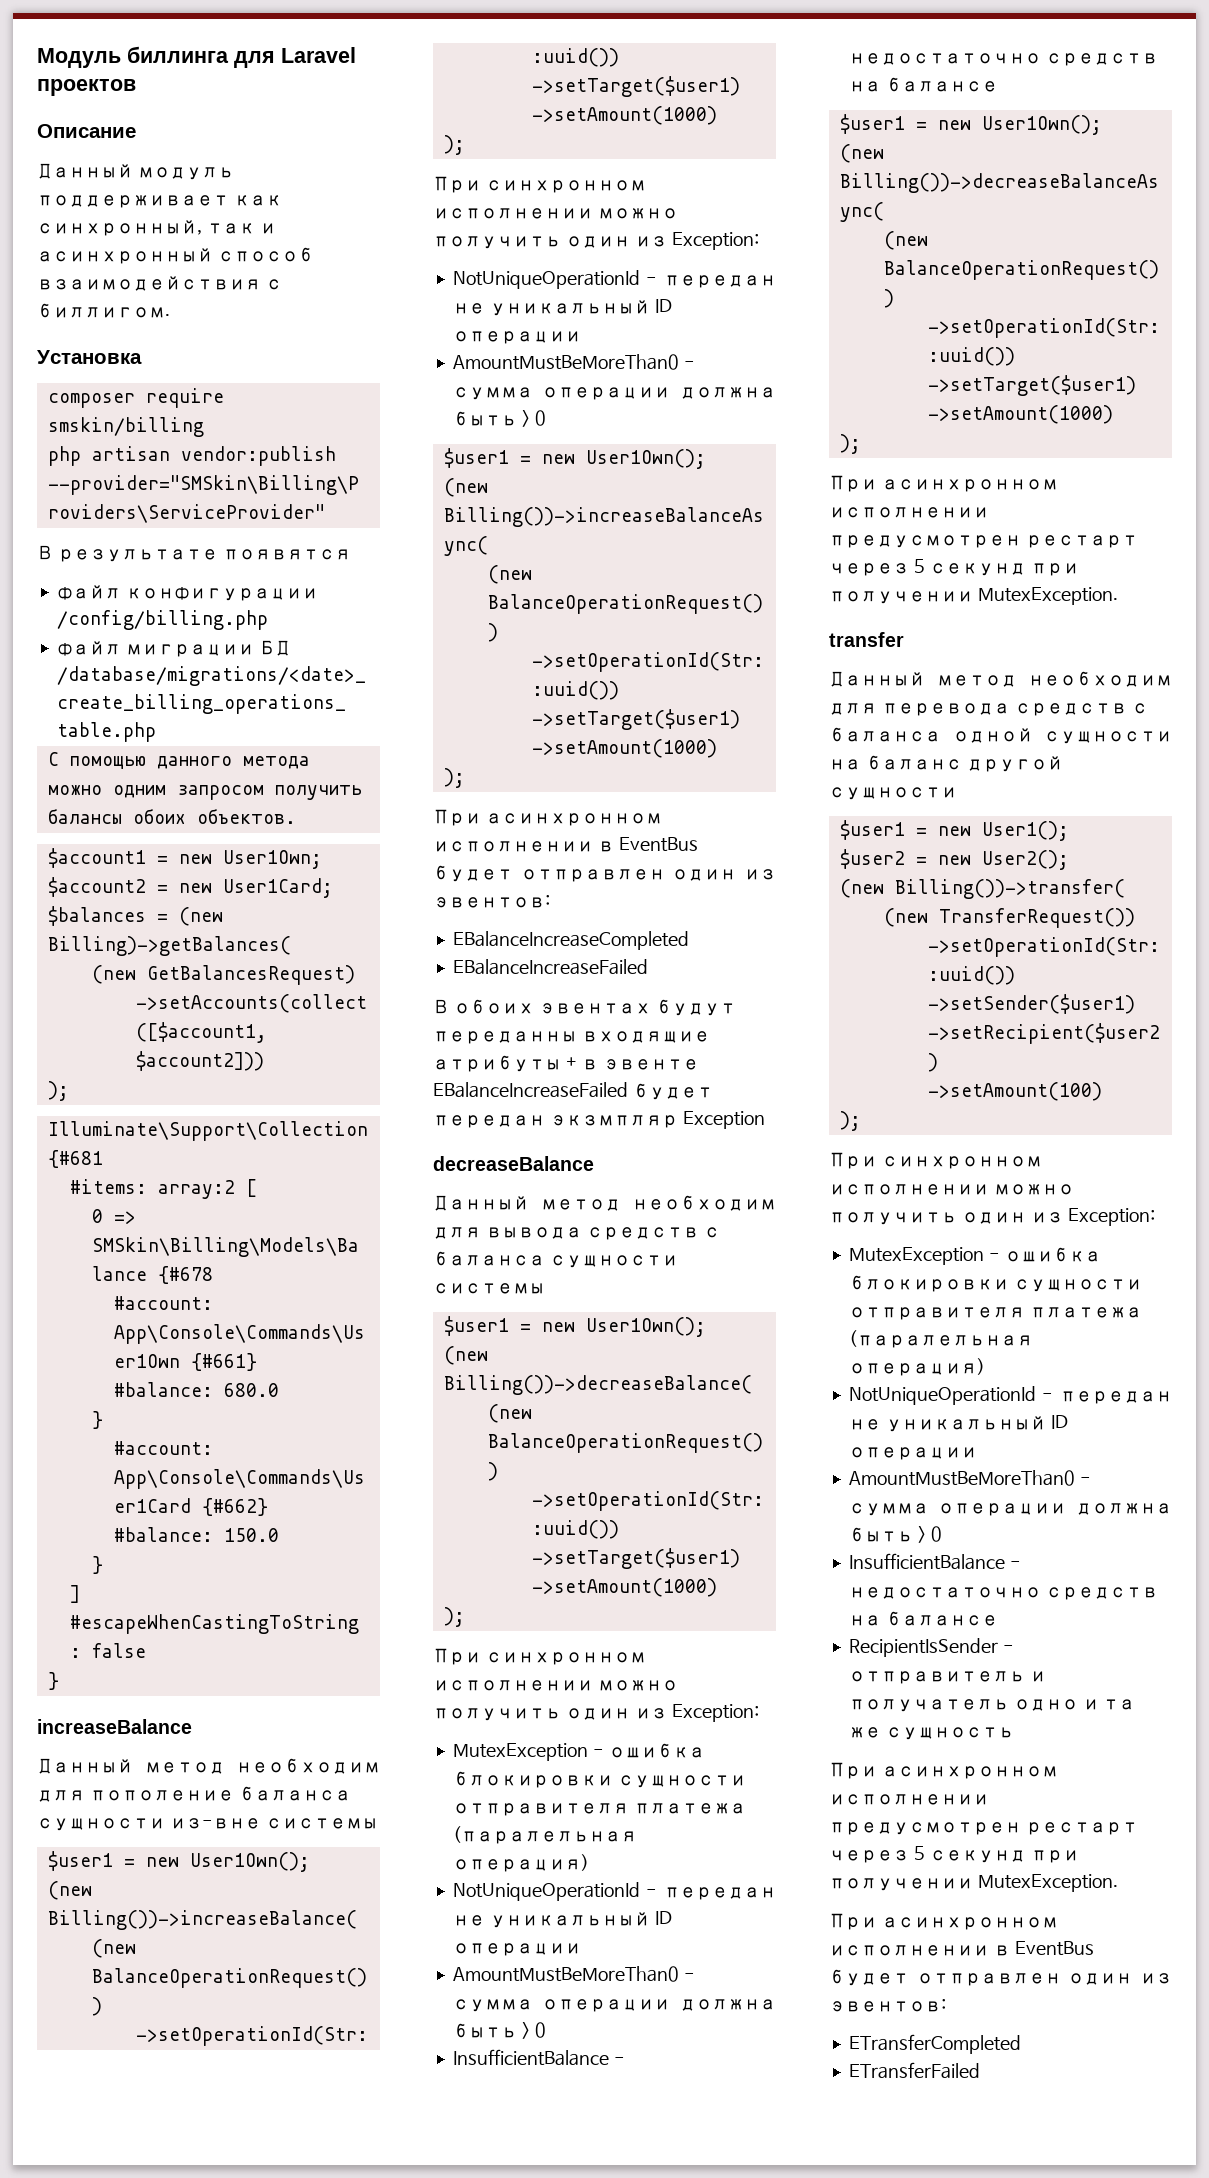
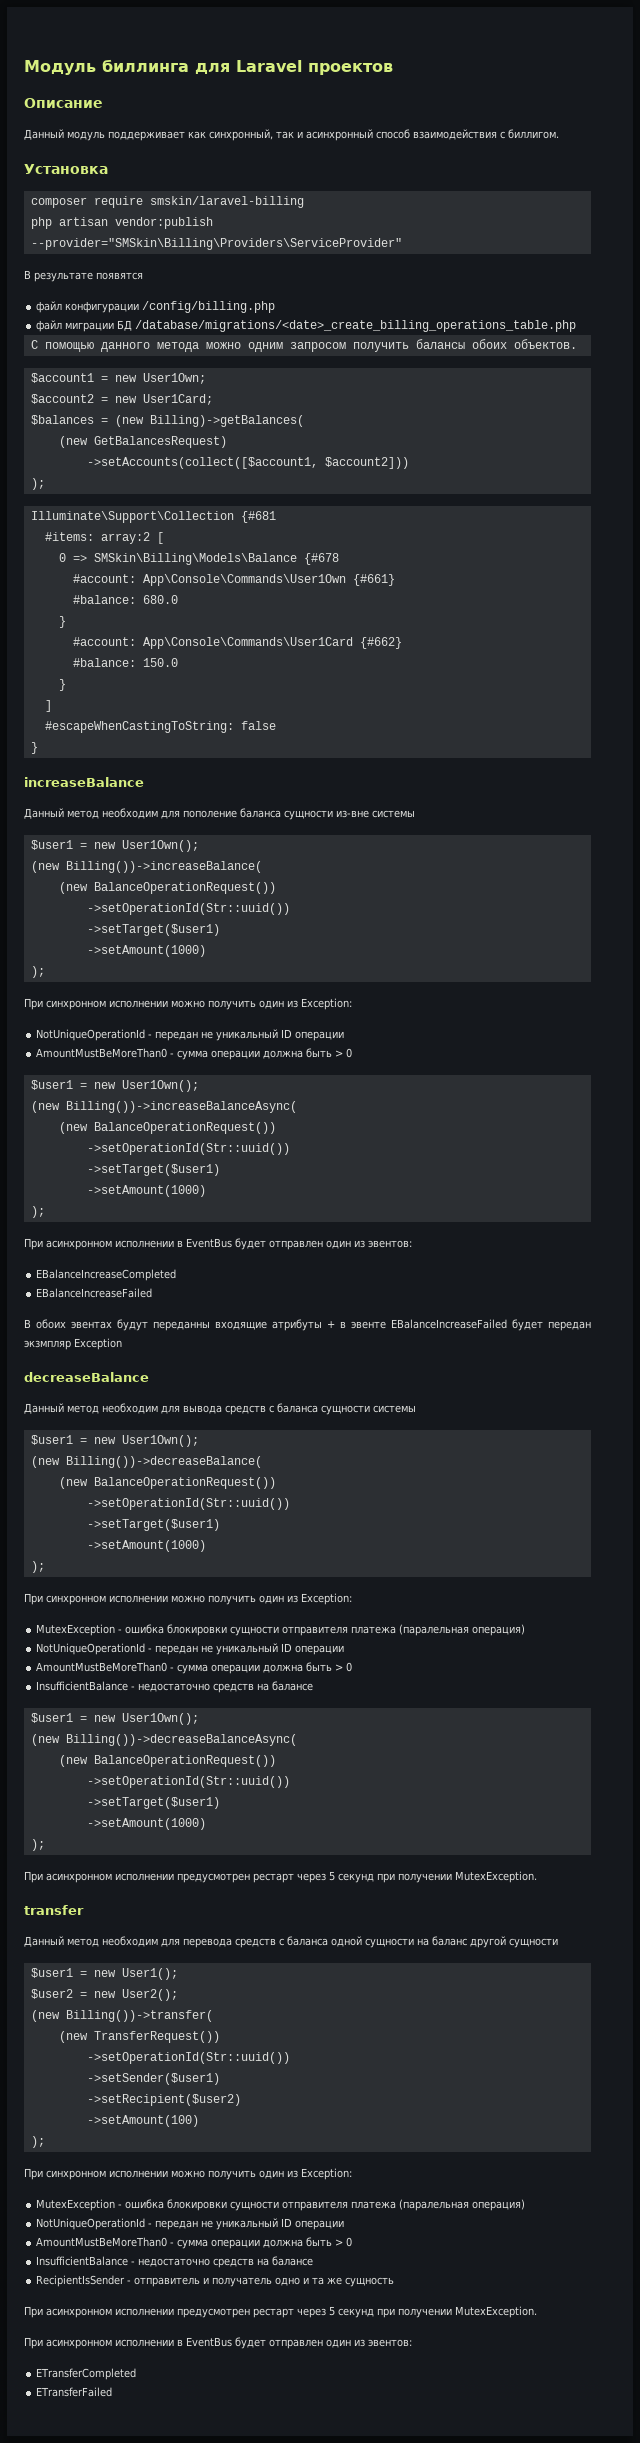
[47,417,204,437] smskin/billing -> [149,196,304,208] smskin/laravel-billing

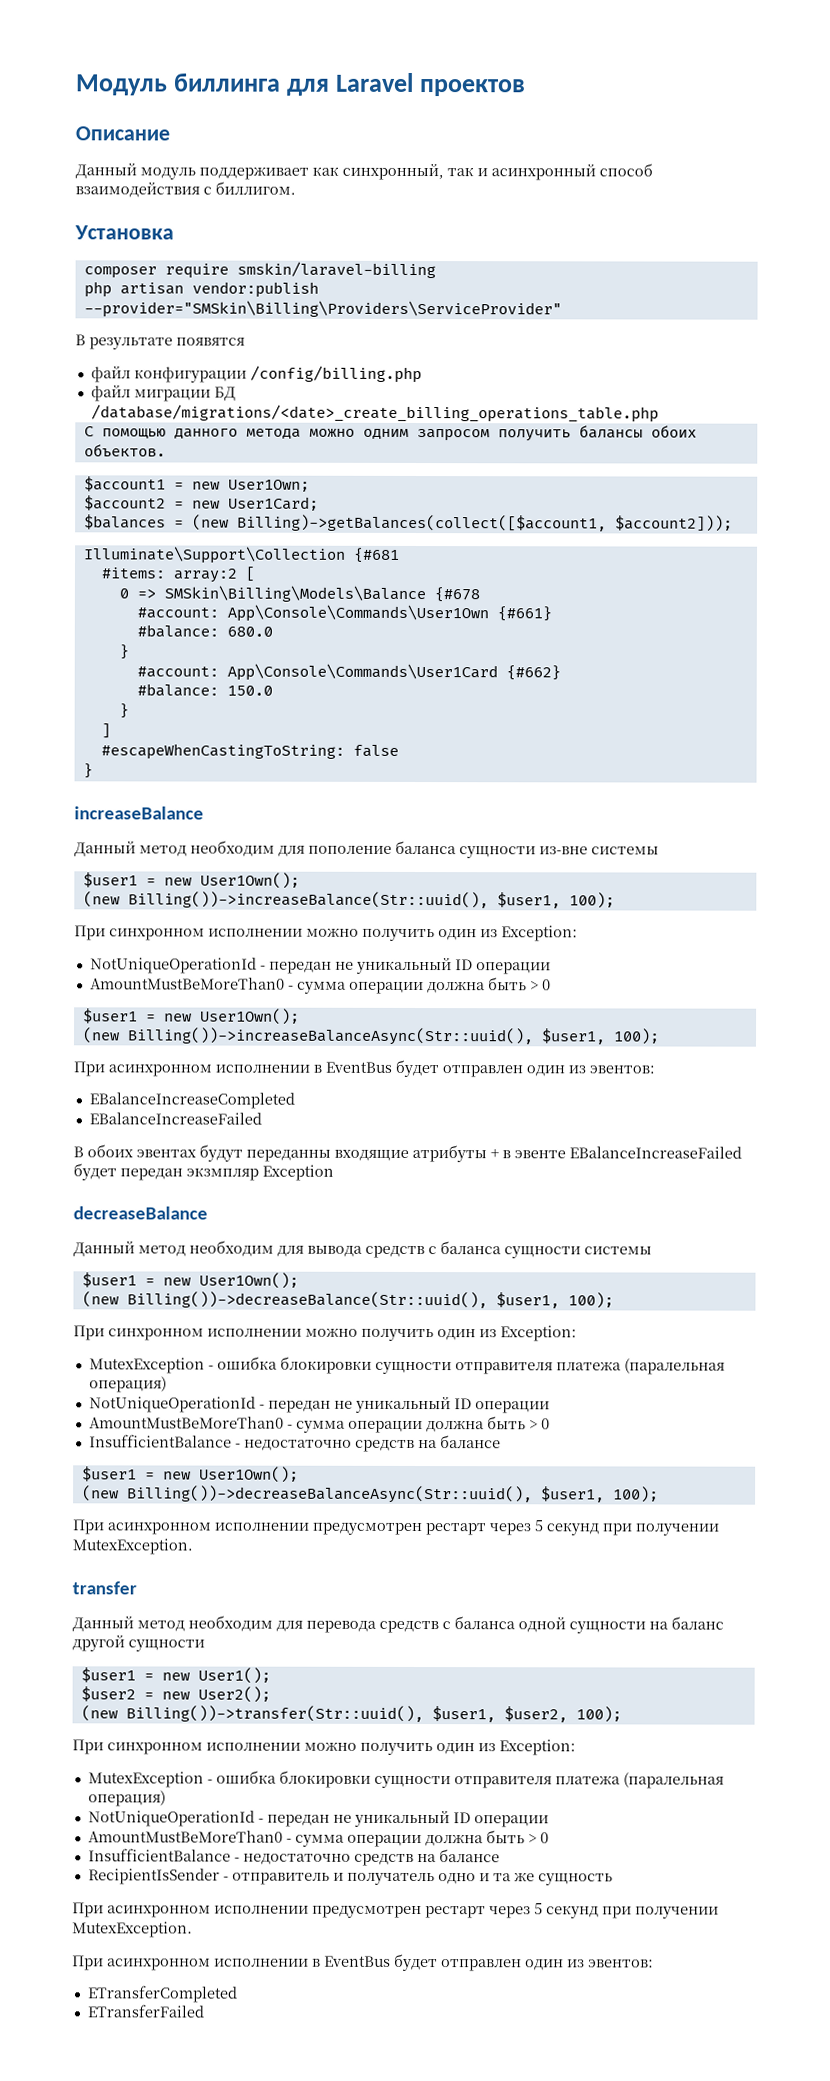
[149,415,304,427] [58,436,227,448] [86,457,409,469] [30,478,45,490] Billing)->getBalances( // (new GetBalancesRequest) // ->setAccounts(collect([$account1, $account2])) // ); -> [236,514,733,532] Billing)->getBalances(collect([$account1, $account2]));
[65,861,262,873] [58,882,276,894] [86,903,290,915] [86,924,220,936] [86,945,206,957] [30,966,45,978] Billing())->increaseBalance( // (new BalanceOperationRequest()) // ->setOperationId(Str::uuid()) // ->setTarget($user1) // ->setAmount(1000) // ); -> [127,891,615,909] Billing())->increaseBalance(Str::uuid(), $user1, 100);
[65,1101,297,1113] [58,1122,276,1134] [86,1143,290,1155] [86,1164,220,1176] [86,1185,206,1197] [30,1206,45,1218] Billing())->increaseBalanceAsync( // (new BalanceOperationRequest()) // ->setOperationId(Str::uuid()) // ->setTarget($user1) // ->setAmount(1000) // ); -> [126,1027,660,1046] Billing())->increaseBalanceAsync(Str::uuid(), $user1, 100);
[65,1456,262,1468] [58,1477,276,1489] [86,1498,290,1510] [86,1519,220,1531] [86,1540,206,1552] [30,1561,45,1573] Billing())->decreaseBalance( // (new BalanceOperationRequest()) // ->setOperationId(Str::uuid()) // ->setTarget($user1) // ->setAmount(1000) // ); -> [126,1291,614,1309] Billing())->decreaseBalance(Str::uuid(), $user1, 100);
[65,1734,297,1746] [58,1755,276,1767] [86,1776,290,1788] [86,1797,220,1809] [86,1818,206,1830] [30,1839,45,1851] Billing())->decreaseBalanceAsync( // (new BalanceOperationRequest()) // ->setOperationId(Str::uuid()) // ->setTarget($user1) // ->setAmount(1000) // ); -> [126,1485,659,1504] Billing())->decreaseBalanceAsync(Str::uuid(), $user1, 100);
[65,2010,213,2022] [58,2031,220,2043] [86,2052,290,2064] [86,2073,220,2085] [86,2094,241,2106] [86,2115,199,2127] [30,2136,45,2148] Billing())->transfer( // (new TransferRequest()) // ->setOperationId(Str::uuid()) // ->setSender($user1) // ->setRecipient($user2) // ->setAmount(100) // ); -> [125,1705,622,1723] Billing())->transfer(Str::uuid(), $user1, $user2, 100);

